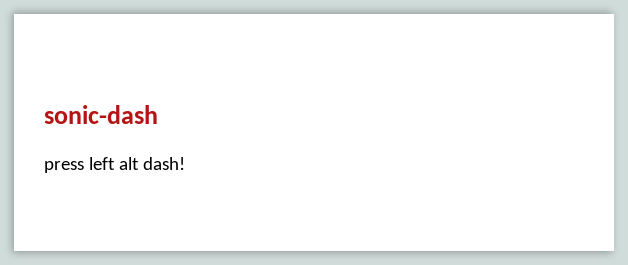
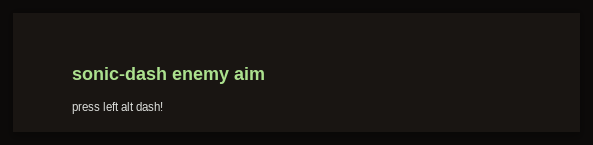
(158, 114) none -> [172,67,265,84] enemy aim

